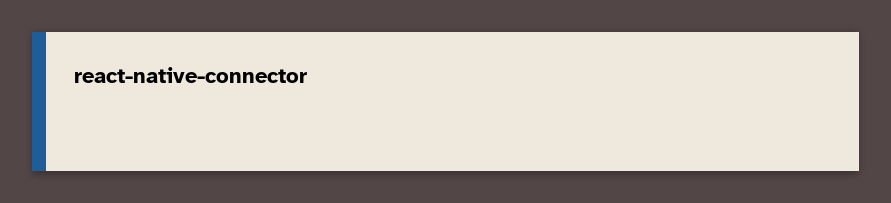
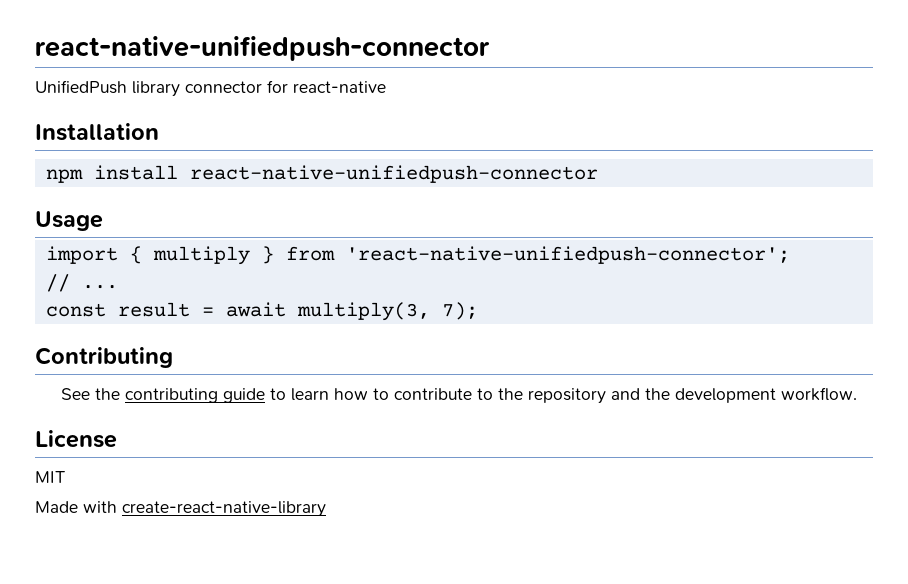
[74,67,307,83] react-native-connector -> [35,36,490,61] [35,80,386,97] [35,123,159,141] [45,165,598,183] [35,211,103,231] [45,246,790,265] [45,274,118,292] [45,302,478,321] [35,347,173,368] [61,387,858,404] [35,430,117,448] [35,471,65,483] [35,501,326,517] react-native-unifiedpush-connector // UnifiedPush library connector for react-native // Installation // npm install react-native-unifiedpush-connector // Usage // import { multiply } from 'react-native-unifiedpush-connector'; // // ... // const result = await multiply(3, 7); // Contributing // See the contributing guide to learn how to contribute to the repository and the development workflow. // License // MIT // Made with create-react-native-library

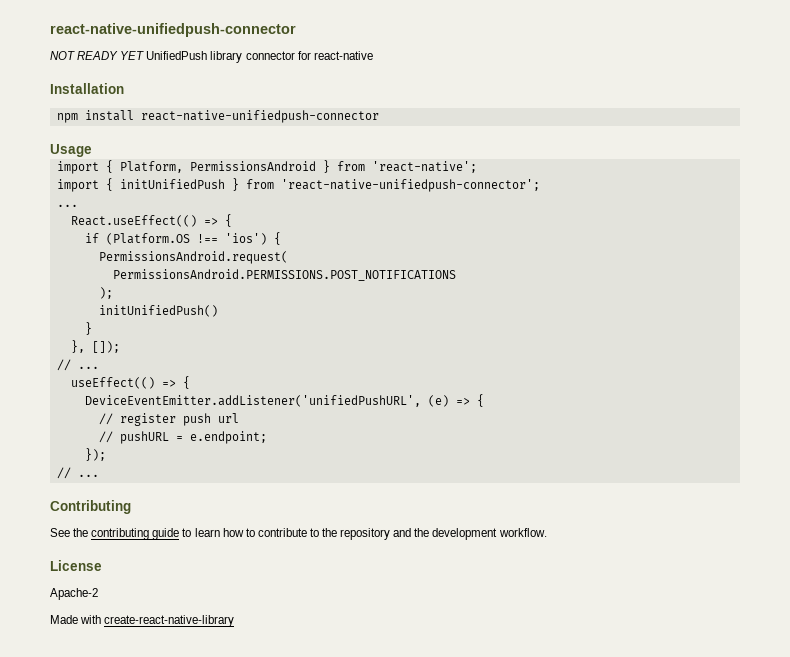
[35,36,490,61] react-native-unifiedpush-connector // -> [50,23,296,37] [50,51,145,60] react-native-unifiedpush-connector // NOT READY YET
[152,246,790,265] [45,274,118,292] [45,302,478,321] multiply } from 'react-native-unifiedpush-connector'; // // ... // const result = await multiply(3, 7); -> [119,160,477,173] [56,178,540,192] [56,204,78,207] [70,214,232,227] [84,232,281,245] [98,251,288,264] [112,269,456,281] [98,287,113,299] [98,305,218,317] [84,322,92,335] [70,340,120,353] [56,359,99,371] [70,376,190,389] [84,394,484,407] [98,413,239,426] [98,431,267,444] [84,448,106,461] [56,467,99,479] Platform, PermissionsAndroid } from 'react-native'; // import { initUnifiedPush } from 'react-native-unifiedpush-connector'; // ... // React.useEffect(() => { // if (Platform.OS !== 'ios') { // PermissionsAndroid.request( // PermissionsAndroid.PERMISSIONS.POST_NOTIFICATIONS // ); // initUnifiedPush() // } // }, []); // // ... // useEffect(() => { // DeviceEventEmitter.addListener('unifiedPushURL', (e) => { // // register push url // // pushURL = e.endpoint; // }); // // ...
[35,471,65,483] MIT -> [50,588,98,600] Apache-2

